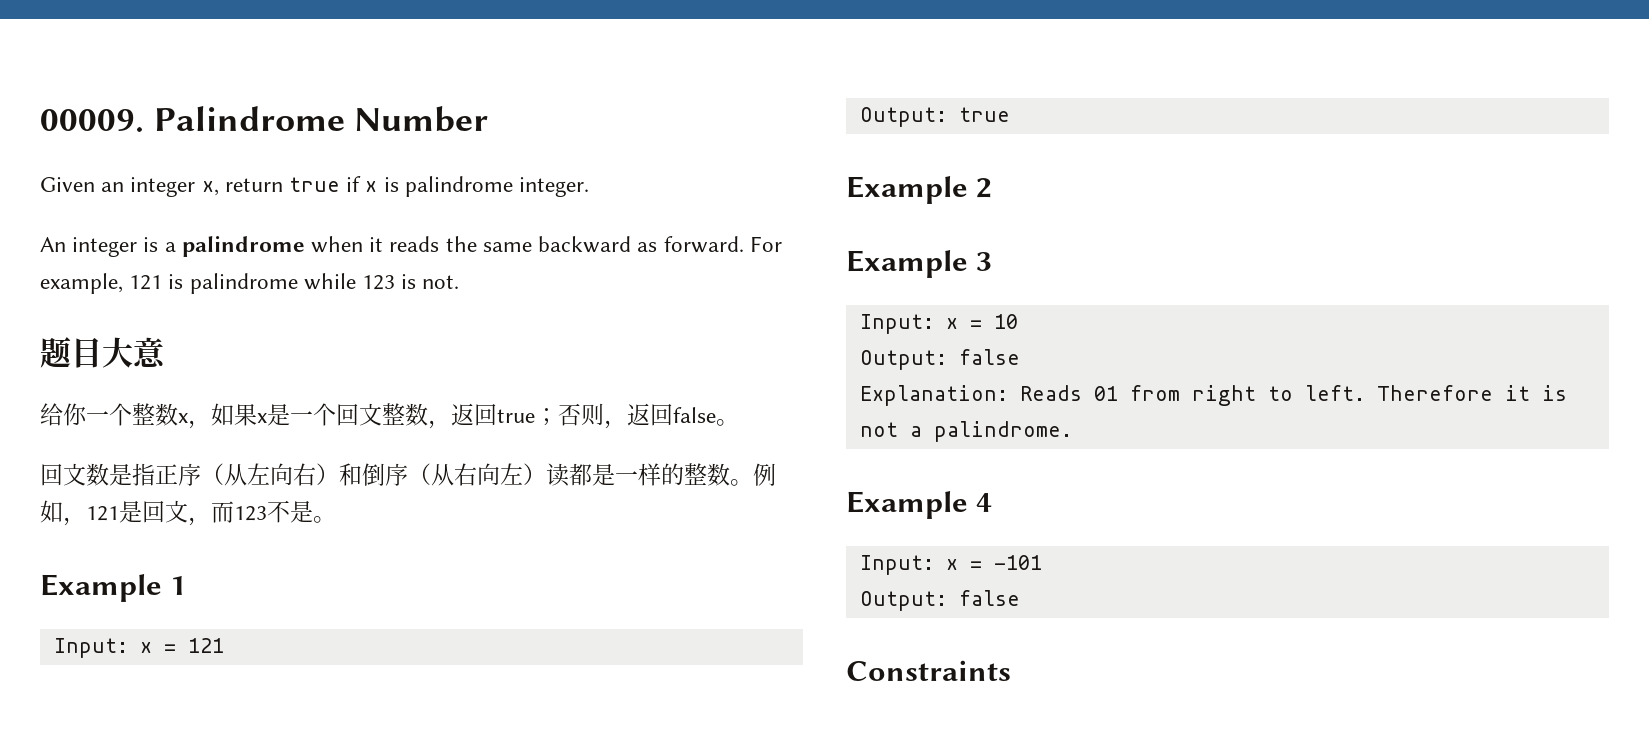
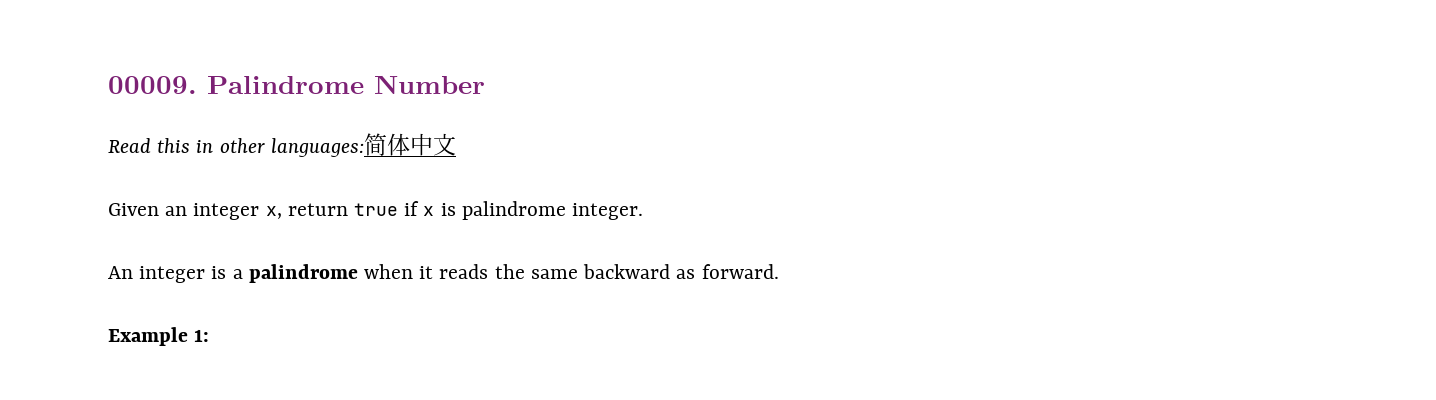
(489, 119) none -> [108,133,456,157] // Read this in other languages:简体中文
[749,236,782,252] [40,273,460,294] [40,337,166,368] [40,403,739,429] [40,463,776,487] [40,500,336,526] [40,574,187,602] [53,638,224,658] [859,107,1010,127] [846,176,993,204] [846,250,993,278] [859,314,1018,334] [859,349,1020,370] [859,385,1567,406] [859,421,1072,442] [846,491,993,519] [859,555,1042,575] [859,590,1020,611] [846,660,1011,681] For example, 121 is palindrome while 123 is not. // 题目大意 // 给你一个整数x，如果x是一个回文整数，返回true；否则，返回false。 // 回文数是指正序（从左向右）和倒序（从右向左）读都是一样的整数。例如，121是回文，而123不是。 // Example 1 // Input: x = 121 // Output: true // Example 2 // Example 3 // Input: x = 10 // Output: false // Explanation: Reads 01 from right to left. Therefore it is not a palindrome. // Example 4 // Input: x = -101 // Output: false // Constraints -> [108,327,210,346] // Example 1:

